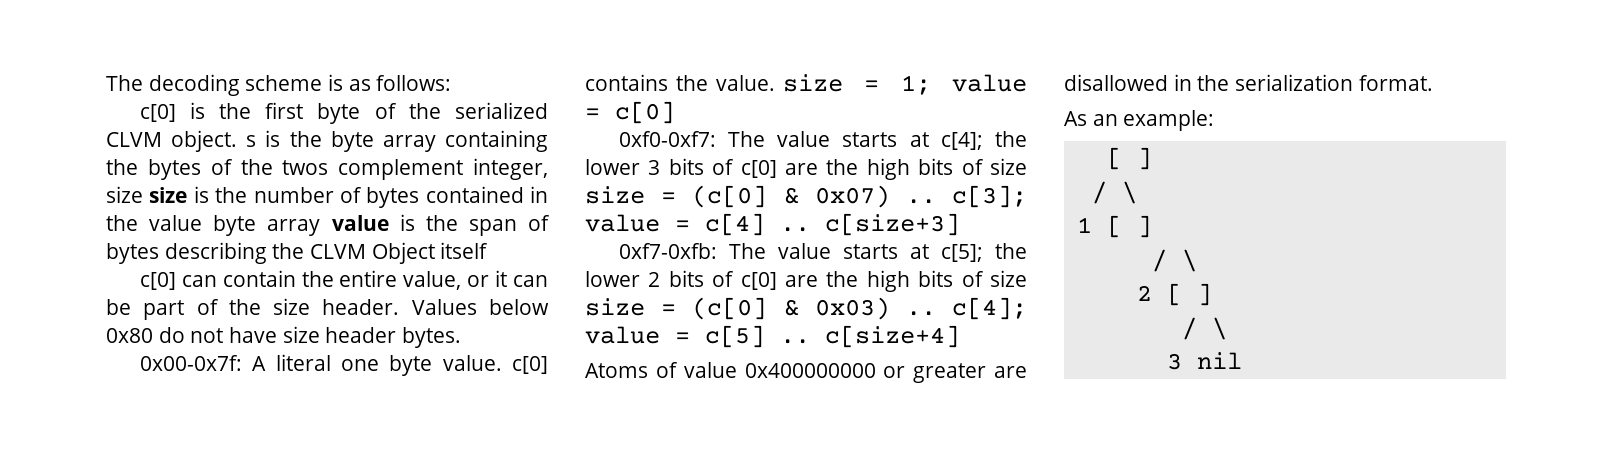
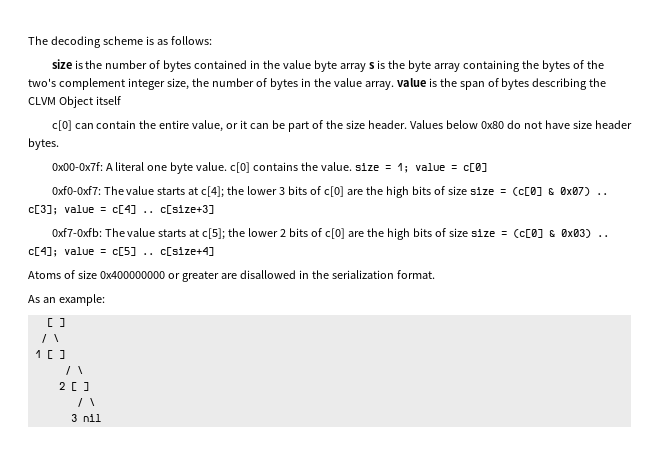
[139,102,548,124] [106,130,548,152] [106,158,548,180] [106,186,143,203] c[0] is the first byte of the serialized CLVM object. s is the byte array containing the bytes of the twos complement integer, size -> (212, 40) none
(321, 227) none -> [369,60,604,72] [28,78,394,90] s is the byte array containing the bytes of the two's complement integer size, the number of bytes in the value array.
[683,362,737,378] value -> [77,270,97,279] size

